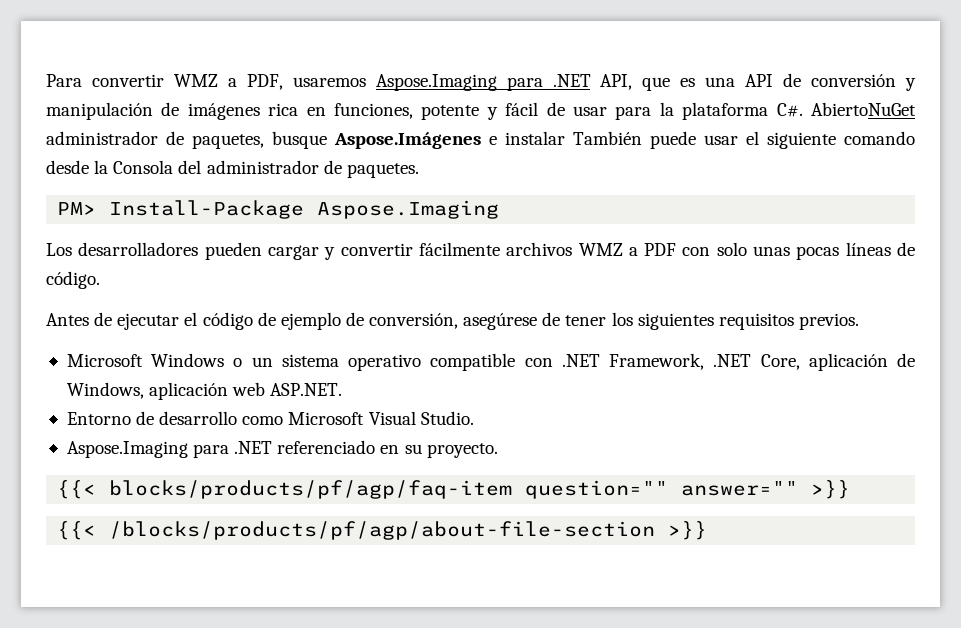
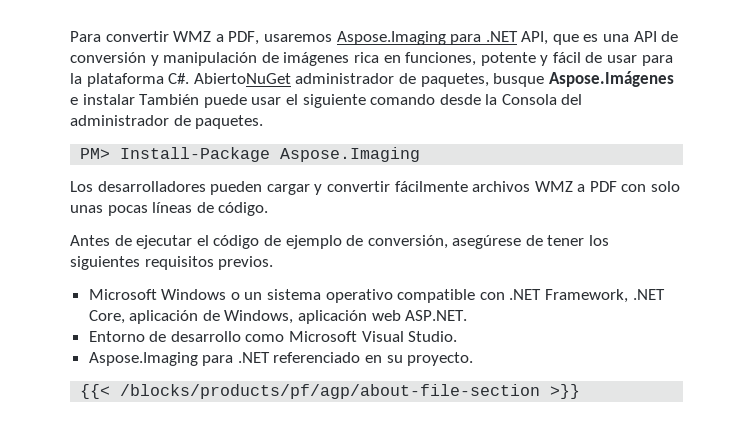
[57,480,851,499] // {{< blocks/products/pf/agp/faq-item question="" answer="" >}} -> (474, 359) none

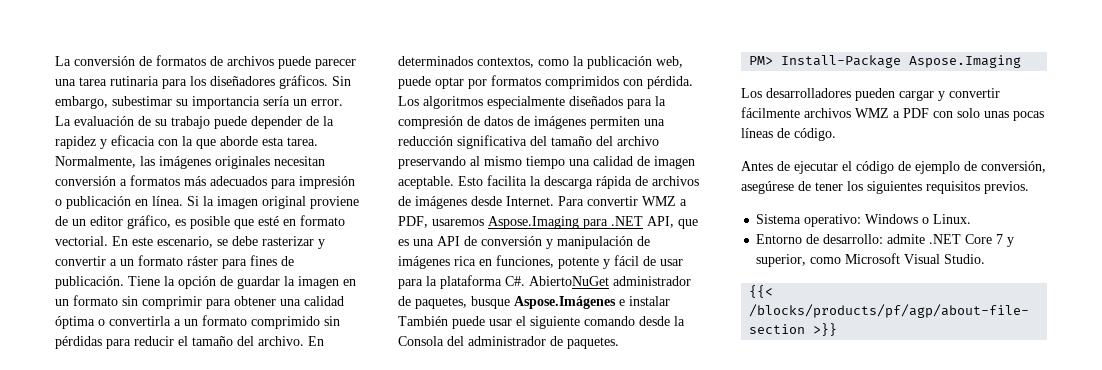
(70, 36) none -> [55,55,356,69] [55,75,351,89] [55,96,343,109] [55,116,334,129] [55,135,318,149] [55,156,325,169] [55,175,355,189] [55,196,359,209] [55,215,345,229] [55,236,325,249] [55,255,294,269] [55,276,356,289] [55,295,344,309] [55,315,340,329] [55,336,324,349] [398,56,683,69] [398,75,693,89] [398,96,666,109] [398,116,665,129] [398,135,659,149] [398,156,695,169] [398,175,699,189] [398,196,554,209] La conversión de formatos de archivos puede parecer una tarea rutinaria para los diseñadores gráficos. Sin embargo, subestimar su importancia sería un error. La evaluación de su trabajo puede depender de la rapidez y eficacia con la que aborde esta tarea. Normalmente, las imágenes originales necesitan conversión a formatos más adecuados para impresión o publicación en línea. Si la imagen original proviene de un editor gráfico, es posible que esté en formato vectorial. En este escenario, se debe rasterizar y convertir a un formato ráster para fines de publicación. Tiene la opción de guardar la imagen en un formato sin comprimir para obtener una calidad óptima o convertirla a un formato comprimido sin pérdidas para reducir el tamaño del archivo. En determinados contextos, como la publicación web, puede optar por formatos comprimidos con pérdida. Los algoritmos especialmente diseñados para la compresión de datos de imágenes permiten una reducción significativa del tamaño del archivo preservando al mismo tiempo una calidad de imagen aceptable. Esto facilita la descarga rápida de archivos de imágenes desde Internet.
[88,289,665,303] [88,310,468,324] [88,331,458,342] [88,352,474,366] Microsoft Windows o un sistema operativo compatible con .NET Framework, .NET Core, aplicación de Windows, aplicación web ASP.NET. // Entorno de desarrollo como Microsoft Visual Studio. // Aspose.Imaging para .NET referenciado en su proyecto. -> [756,214,972,227] [756,234,1015,247] [756,253,986,267] Sistema operativo: Windows o Linux. // Entorno de desarrollo: admite .NET Core 7 y superior, como Microsoft Visual Studio.

